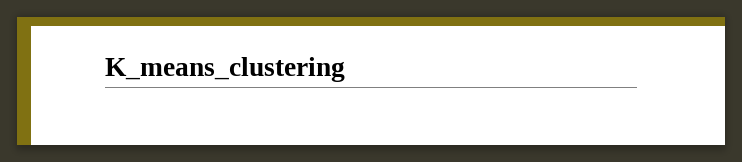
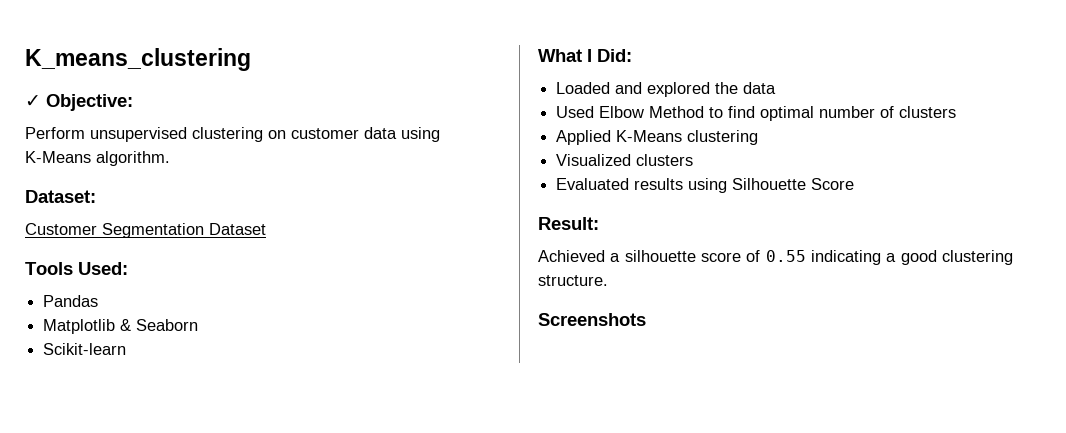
(345, 69) none -> [25,94,133,111] [25,127,440,142] [25,151,170,166] [25,190,96,203] [25,223,266,238] [25,262,128,275] [43,295,99,307] [43,319,199,334] [43,343,127,355] [538,49,632,62] [556,82,777,97] [556,106,957,121] [556,130,759,145] [556,154,694,166] [556,178,855,193] [538,217,599,230] [538,250,1013,265] [538,275,608,286] [538,313,646,326] // ✓ Objective: // Perform unsupervised clustering on customer data using K-Means algorithm. // Dataset: // Customer Segmentation Dataset // Tools Used: // Pandas // Matplotlib & Seaborn // Scikit-learn // What I Did: // Loaded and explored the data // Used Elbow Method to find optimal number of clusters // Applied K-Means clustering // Visualized clusters // Evaluated results using Silhouette Score // Result: // Achieved a silhouette score of 0.55 indicating a good clustering structure. // Screenshots

